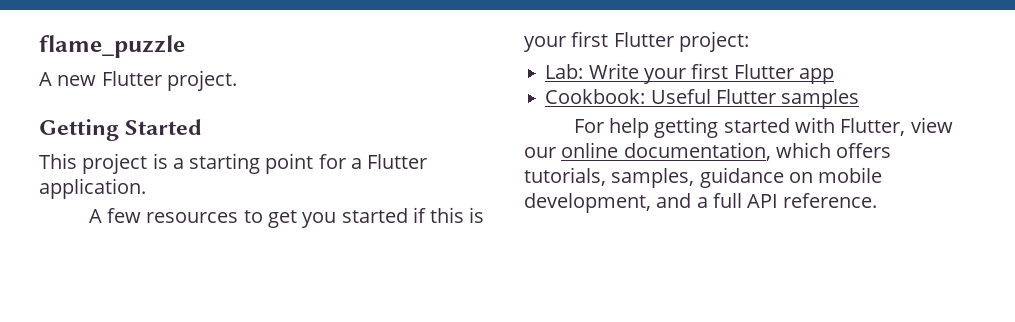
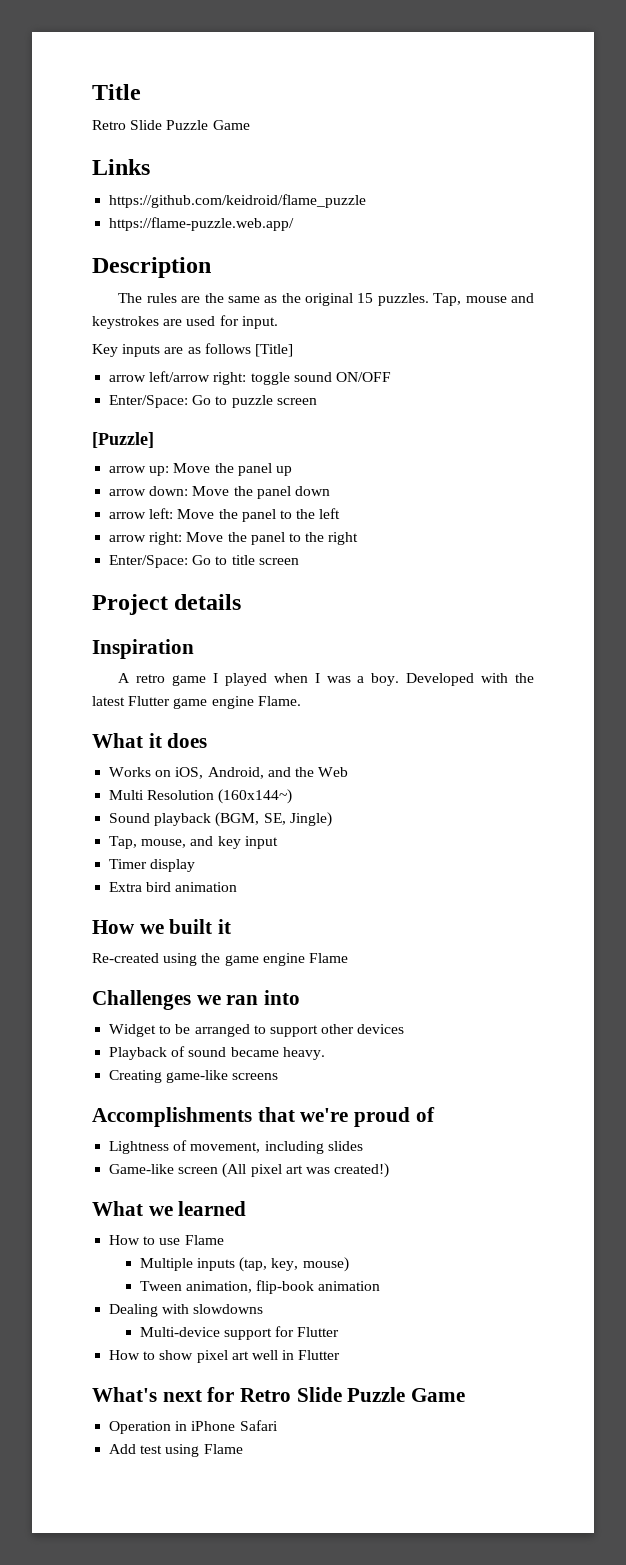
[39,35,185,58] [39,70,237,91] [39,119,203,141] [39,153,428,174] [39,178,146,199] [88,207,485,228] [524,31,749,52] [545,63,834,84] [545,89,860,109] [573,117,953,138] [524,142,892,161] [524,167,883,188] [524,193,878,213] flame_puzzle // A new Flutter project. // Getting Started // This project is a starting point for a Flutter application. // A few resources to get you started if this is your first Flutter project: // Lab: Write your first Flutter app // Cookbook: Useful Flutter samples // For help getting started with Flutter, view our online documentation, which offers tutorials, samples, guidance on mobile development, and a full API reference. -> [92,84,141,100] [92,120,250,130] [92,159,150,175] [109,194,367,208] [109,217,295,231] [92,257,211,278] [118,293,534,306] [92,315,278,329] [92,343,293,357] [109,371,391,385] [109,395,317,408] [92,432,154,448] [109,463,292,476] [109,486,330,499] [109,508,341,522] [109,532,359,545] [109,555,299,568] [92,594,242,615] [92,639,194,659] [118,673,534,686] [92,696,301,709] [92,733,208,748] [109,767,349,779] [109,789,293,804] [109,812,332,827] [109,836,278,849] [109,859,196,872] [109,882,238,892] [92,919,232,934] [92,953,348,966] [92,990,301,1010] [109,1024,405,1037] [109,1046,325,1060] [109,1070,279,1083] [92,1107,435,1127] [109,1140,363,1154] [109,1163,390,1178] [92,1201,247,1216] [109,1235,224,1245] [139,1257,349,1272] [139,1280,381,1294] [109,1304,264,1317] [139,1326,340,1340] [109,1350,341,1363] [92,1387,466,1402] [109,1420,278,1434] [109,1444,243,1457] Title // Retro Slide Puzzle Game // Links // https://github.com/keidroid/flame_puzzle // https://flame-puzzle.web.app/ // Description // The rules are the same as the original 15 puzzles. Tap, mouse and keystrokes are used for input. // Key inputs are as follows [Title] // arrow left/arrow right: toggle sound ON/OFF // Enter/Space: Go to puzzle screen // [Puzzle] // arrow up: Move the panel up // arrow down: Move the panel down // arrow left: Move the panel to the left // arrow right: Move the panel to the right // Enter/Space: Go to title screen // Project details // Inspiration // A retro game I played when I was a boy. Developed with the latest Flutter game engine Flame. // What it does // Works on iOS, Android, and the Web // Multi Resolution (160x144~) // Sound playback (BGM, SE, Jingle) // Tap, mouse, and key input // Timer display // Extra bird animation // How we built it // Re-created using the game engine Flame // Challenges we ran into // Widget to be arranged to support other devices // Playback of sound became heavy. // Creating game-like screens // Accomplishments that we're proud of // Lightness of movement, including slides // Game-like screen (All pixel art was created!) // What we learned // How to use Flame // Multiple inputs (tap, key, mouse) // Tween animation, flip-book animation // Dealing with slowdowns // Multi-device support for Flutter // How to show pixel art well in Flutter // What's next for Retro Slide Puzzle Game // Operation in iPhone Safari // Add test using Flame

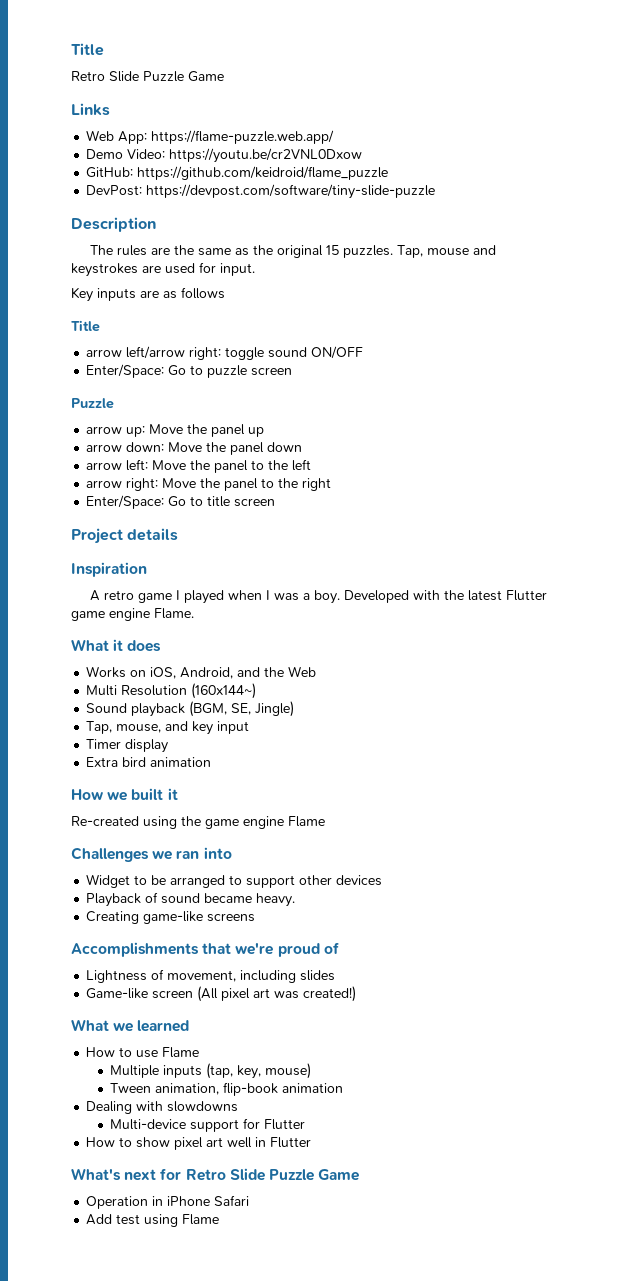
(150, 167) none -> [86,130,335,144] [86,148,363,163] [86,167,134,178] Web App: https://flame-puzzle.web.app/ // Demo Video: https://youtu.be/cr2VNL0Dxow // GitHub:
[109,217,295,231] https://flame-puzzle.web.app/ -> [86,184,436,199] DevPost: https://devpost.com/software/tiny-slide-puzzle
[254,344,293,357] [Title] -> [71,320,100,332] // Title
[92,432,154,448] [Puzzle] -> [71,398,114,409] Puzzle

